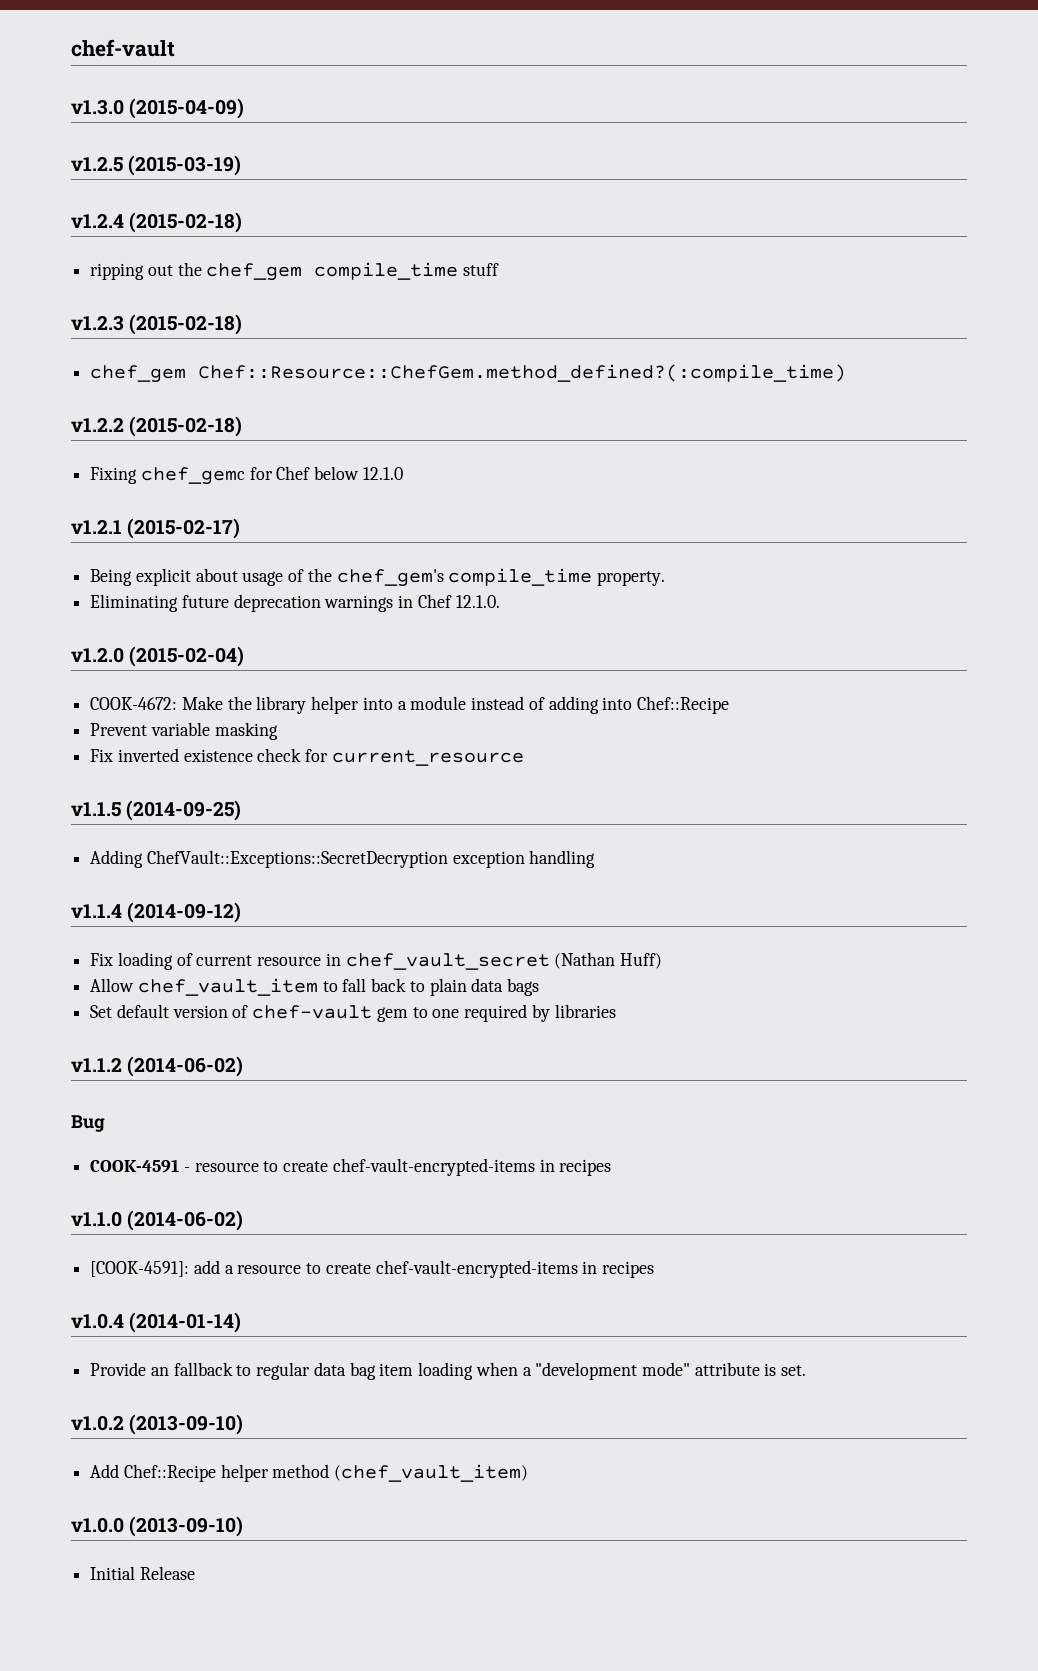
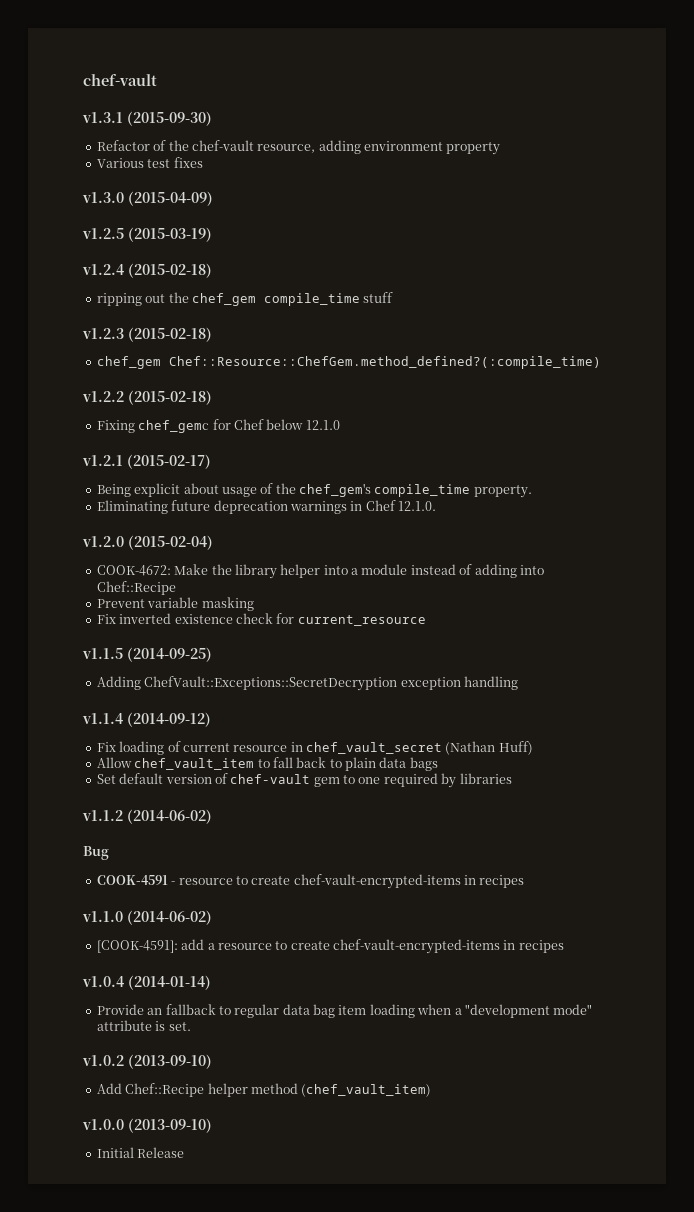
[71,39,175,57] chef-vault -> [83,74,157,86] [82,111,212,126] [96,140,501,155] [96,157,203,168] chef-vault // v1.3.1 (2015-09-30) // Refactor of the chef-vault resource, adding environment property // Various test fixes

